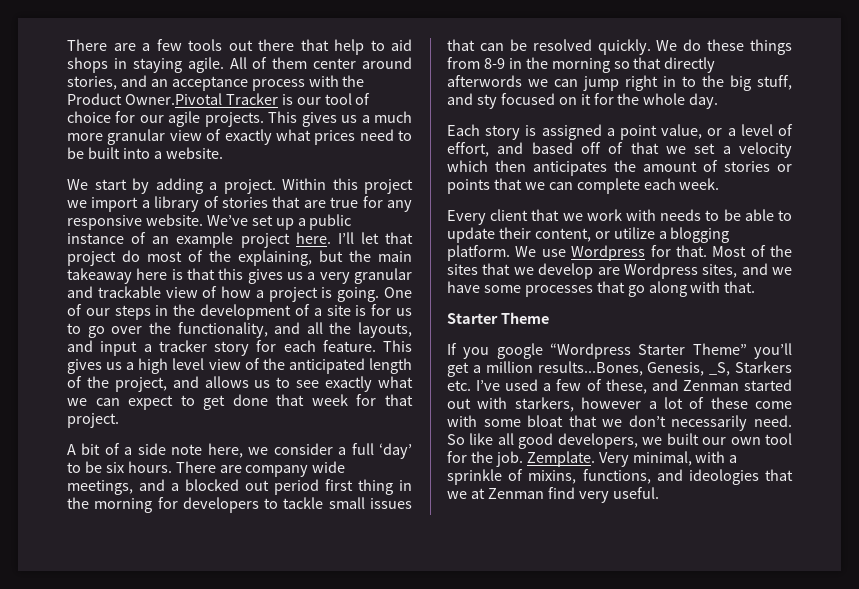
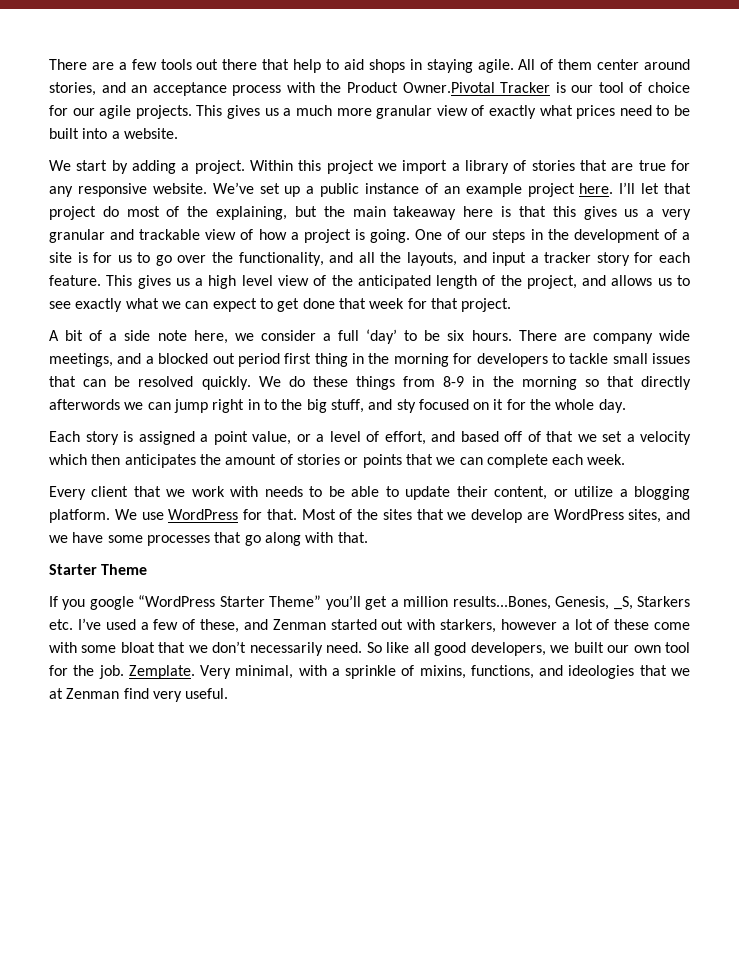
[571,245,646,261] Wordpress -> [168,509,239,520] WordPress
[623,263,698,279] Wordpress -> [553,509,624,520] WordPress
[550,343,631,359] “Wordpress -> [138,595,216,607] “WordPress

